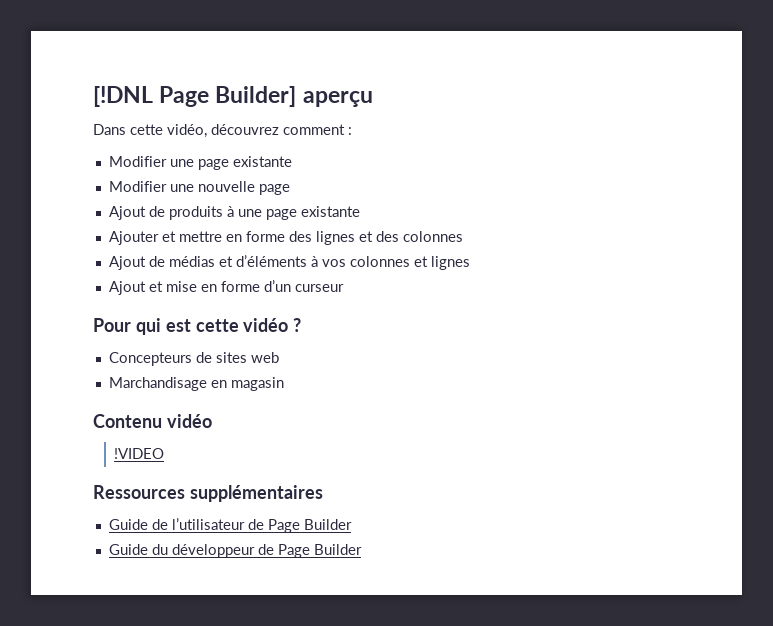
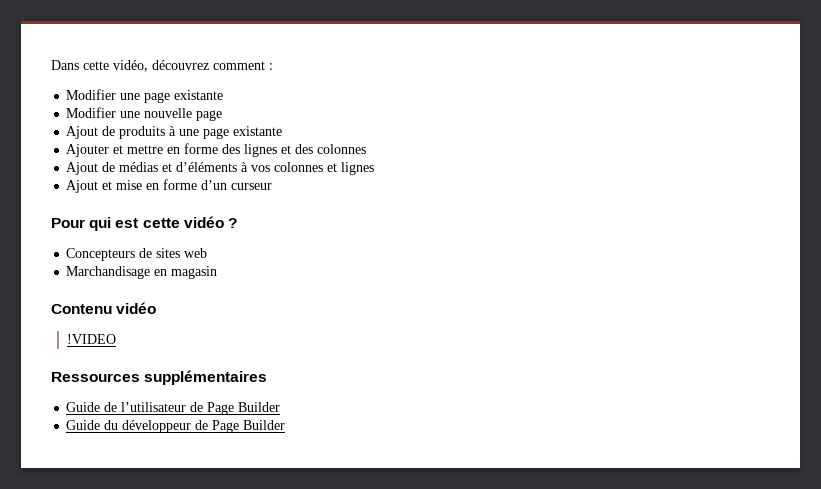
[93,86,373,107] [!DNL Page Builder] aperçu // -> (51, 65) none

